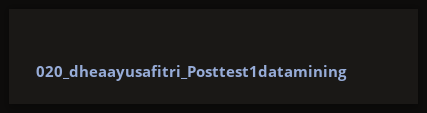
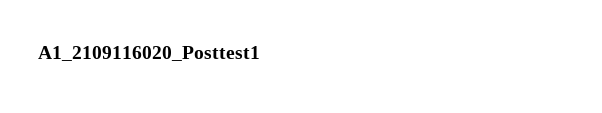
[36,65,347,81] 020_dheaayusafitri_Posttest1datamining -> [38,46,260,61] A1_2109116020_Posttest1

